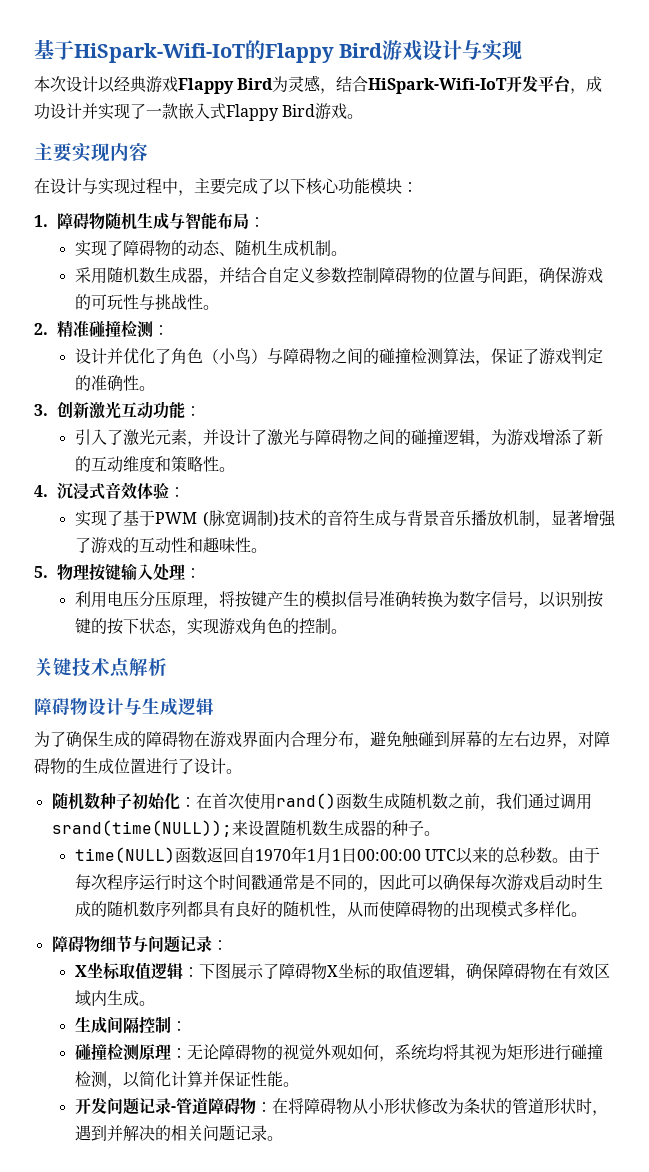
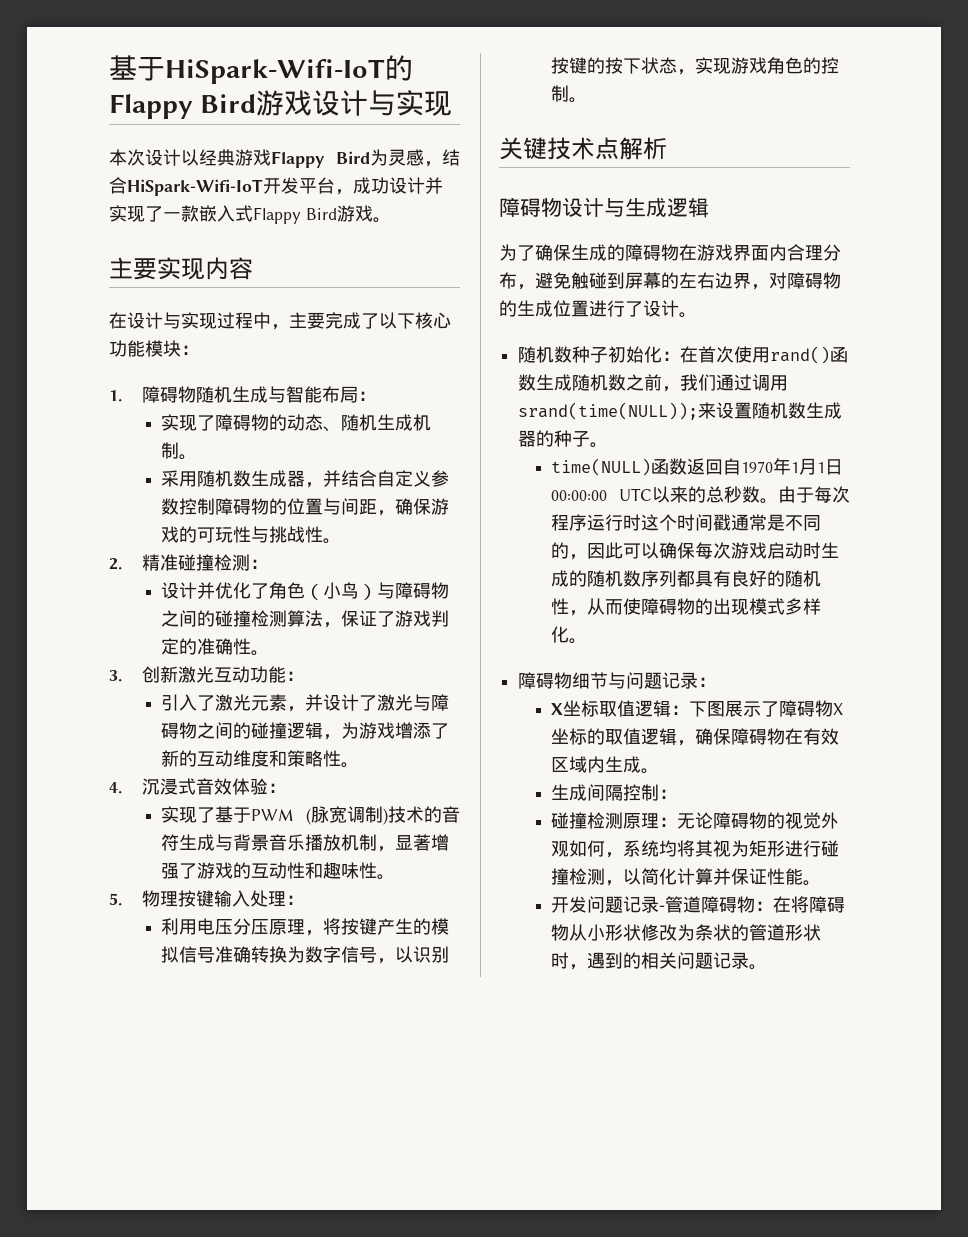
[106,1125,155,1141] 并解决 -> (624, 960) none

